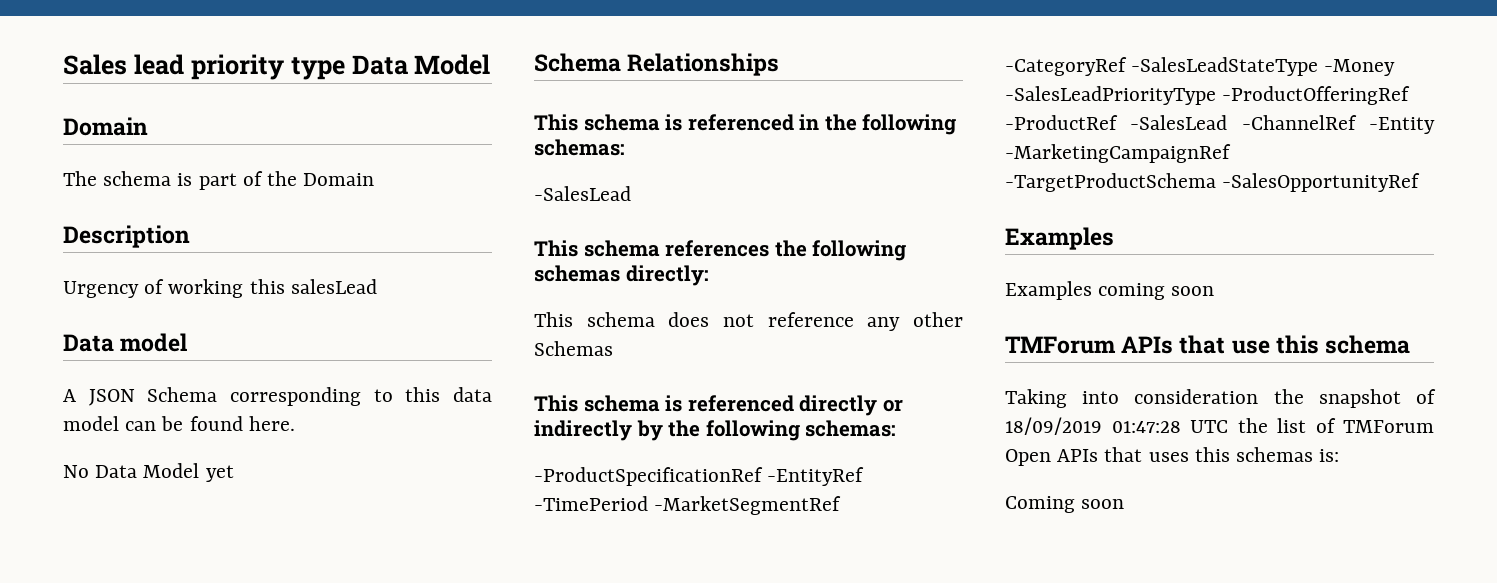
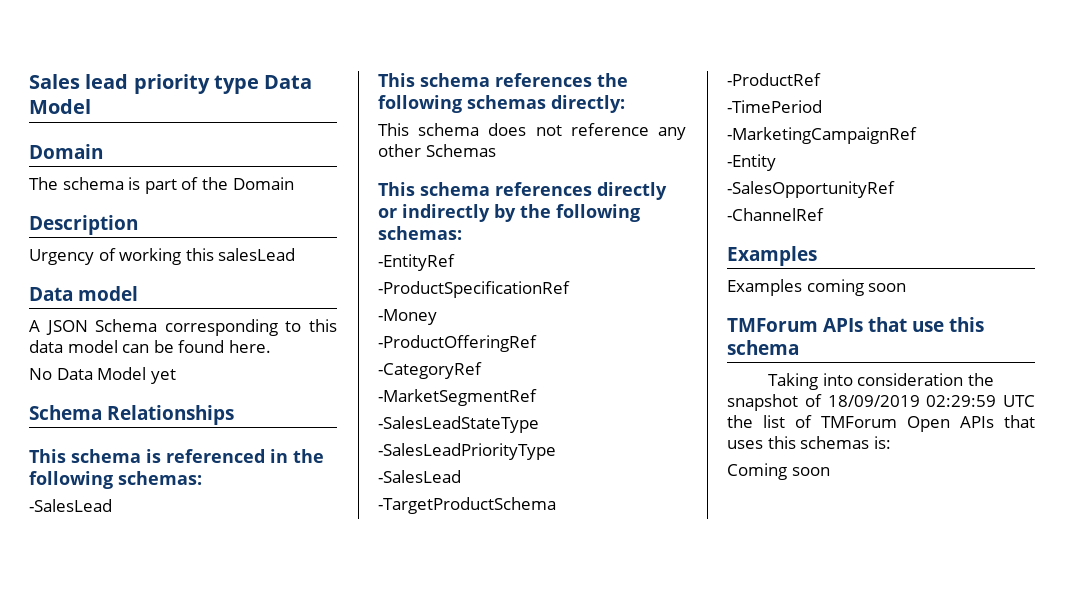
[665,395,794,412] is referenced -> [495,182,592,196] references
(897, 428) none -> [378,254,455,271] // -EntityRef
[767,467,865,486] [534,496,842,515] [1005,57,1396,76] [1005,86,1411,105] [1005,115,1435,134] [1005,144,1231,163] [1005,173,1421,192] -EntityRef -TimePeriod -MarketSegmentRef -CategoryRef -SalesLeadStateType -Money -SalesLeadPriorityType -ProductOfferingRef -ProductRef -SalesLead -ChannelRef -Entity -MarketingCampaignRef -TargetProductSchema -SalesOpportunityRef -> [378,309,437,325] [378,335,537,352] [378,362,482,379] [378,389,537,406] [378,416,539,433] [378,443,556,460] [378,470,461,483] [378,497,556,514] [727,73,821,86] [727,100,822,113] [727,127,917,144] [727,154,776,171] [727,181,895,198] [727,208,824,221] // -Money // -ProductOfferingRef // -CategoryRef // -MarketSegmentRef // -SalesLeadStateType // -SalesLeadPriorityType // -SalesLead // -TargetProductSchema // -ProductRef // -TimePeriod // -MarketingCampaignRef // -Entity // -SalesOpportunityRef // -ChannelRef
[1111,421,1181,433] 01:47:28 -> [926,395,997,407] 02:29:59

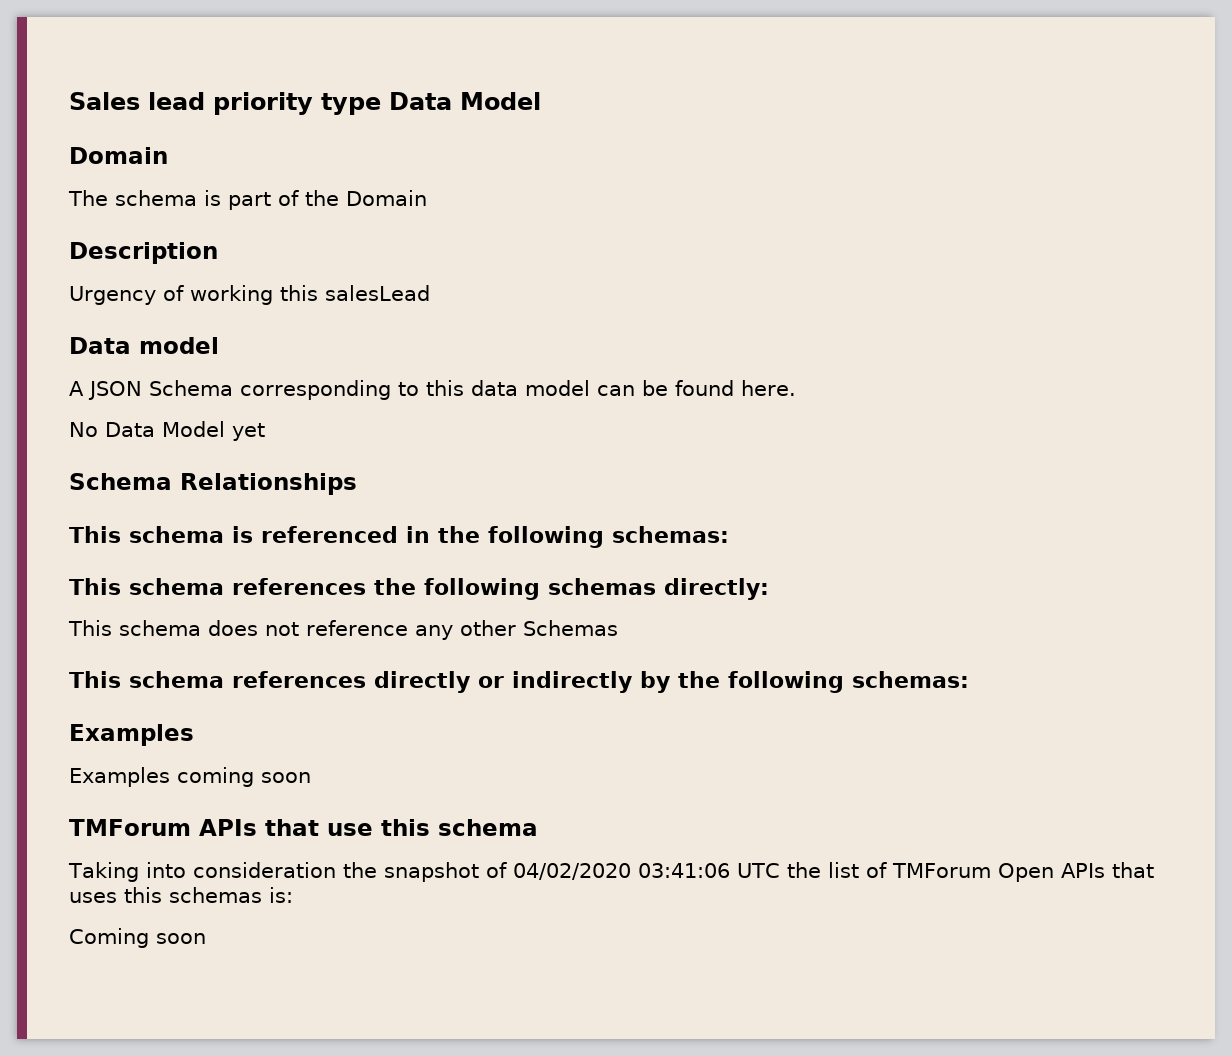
[29,499,112,512] // -SalesLead -> (729, 534) none
[378,254,455,271] [378,281,570,298] [378,309,437,325] [378,335,537,352] [378,362,482,379] [378,389,537,406] [378,416,539,433] [378,443,556,460] [378,470,461,483] [378,497,556,514] [727,73,821,86] [727,100,822,113] [727,127,917,144] [727,154,776,171] [727,181,895,198] [727,208,824,221] // -EntityRef // -ProductSpecificationRef // -Money // -ProductOfferingRef // -CategoryRef // -MarketSegmentRef // -SalesLeadStateType // -SalesLeadPriorityType // -SalesLead // -TargetProductSchema // -ProductRef // -TimePeriod // -MarketingCampaignRef // -Entity // -SalesOpportunityRef // -ChannelRef -> (969, 679) none
[827,395,997,407] 18/09/2019 02:29:59 -> [512,863,730,880] 04/02/2020 03:41:06

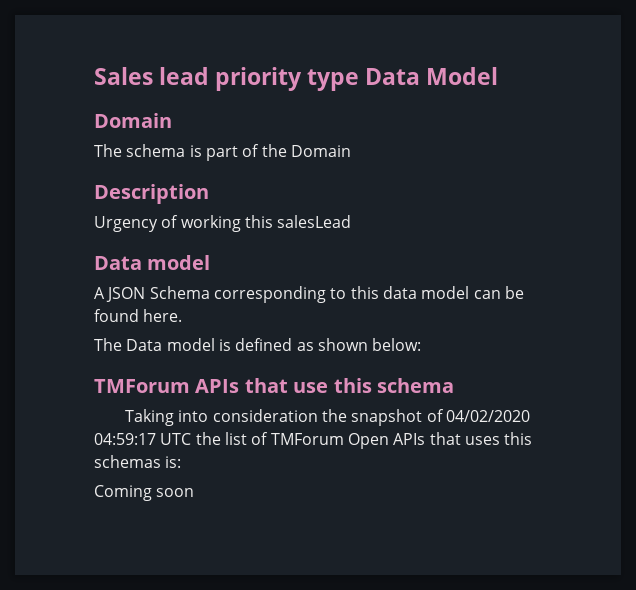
[69,421,265,441] [69,473,357,495] [69,526,729,548] [69,578,769,600] [68,620,618,640] [69,671,969,693] [69,724,194,746] [69,767,311,787] No Data Model yet // Schema Relationships // This schema is referenced in the following schemas: // This schema references the following schemas directly: // This schema does not reference any other Schemas // This schema references directly or indirectly by the following schemas: // Examples // Examples coming soon -> [94,338,422,351] The Data model is defined as shown below:
[637,863,730,878] 03:41:06 -> [94,433,156,445] 04:59:17

